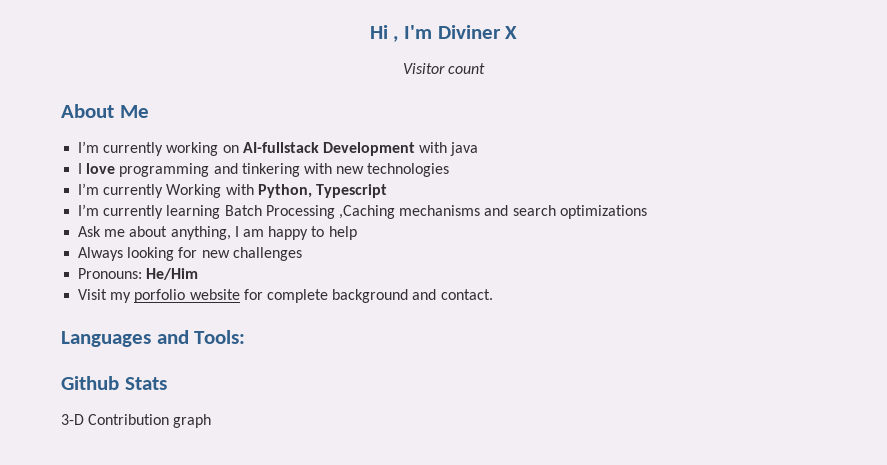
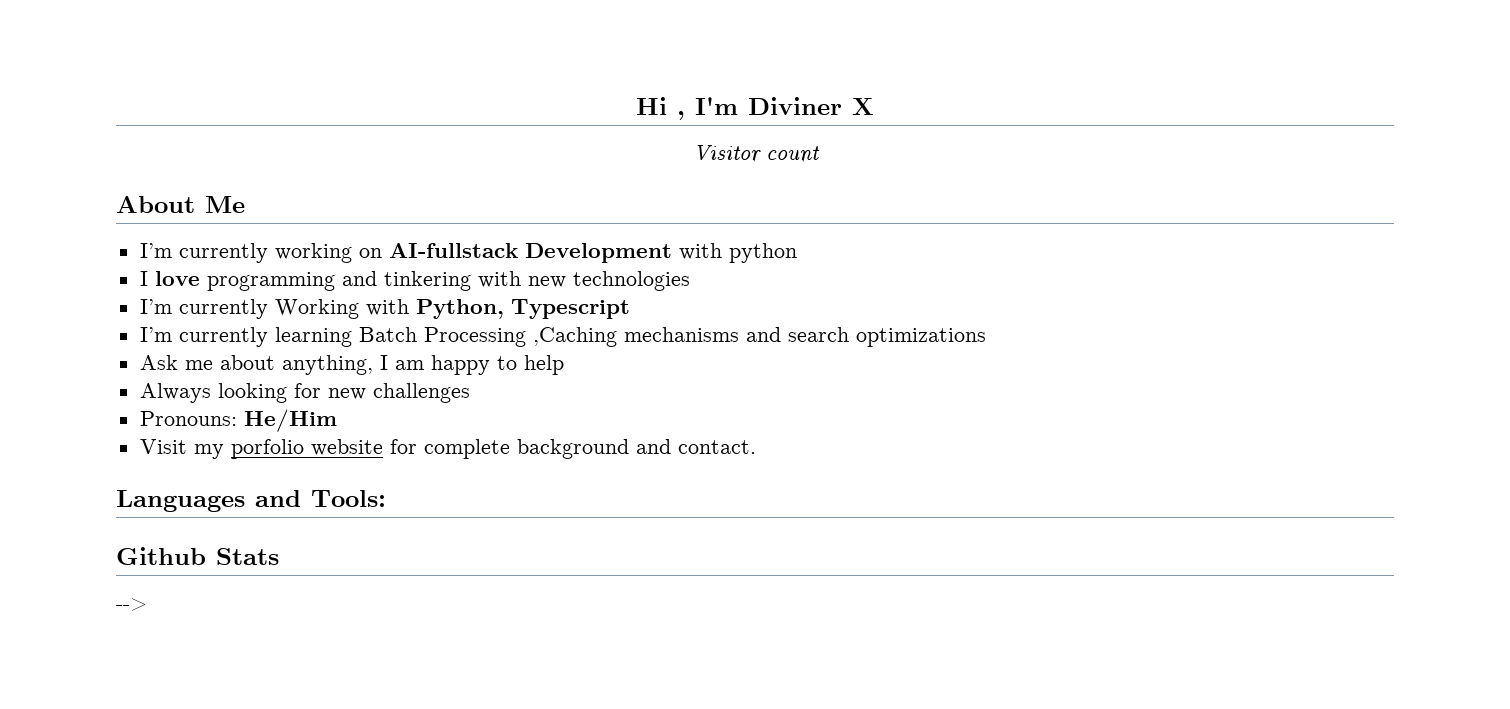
[450,142,479,156] java -> [728,243,797,263] python
[61,414,212,428] 3-D Contribution graph -> [116,598,147,611] -->

